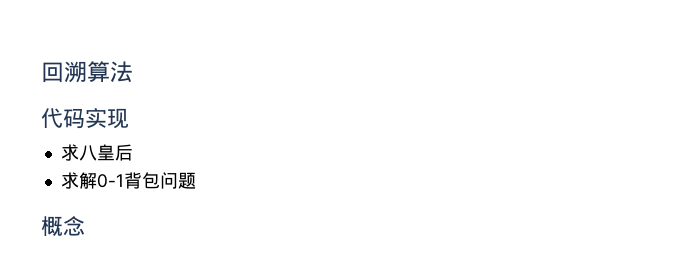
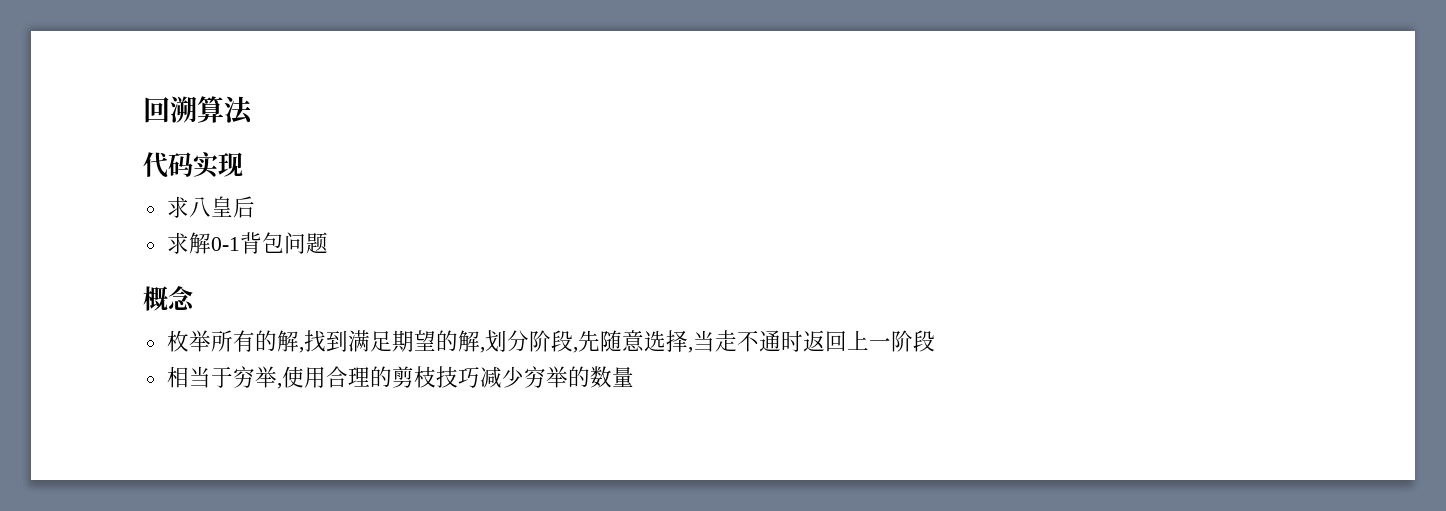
(85, 226) none -> [166,330,935,353] [166,366,634,389] // 枚举所有的解,找到满足期望的解,划分阶段,先随意选择,当走不通时返回上一阶段 // 相当于穷举,使用合理的剪枝技巧减少穷举的数量

